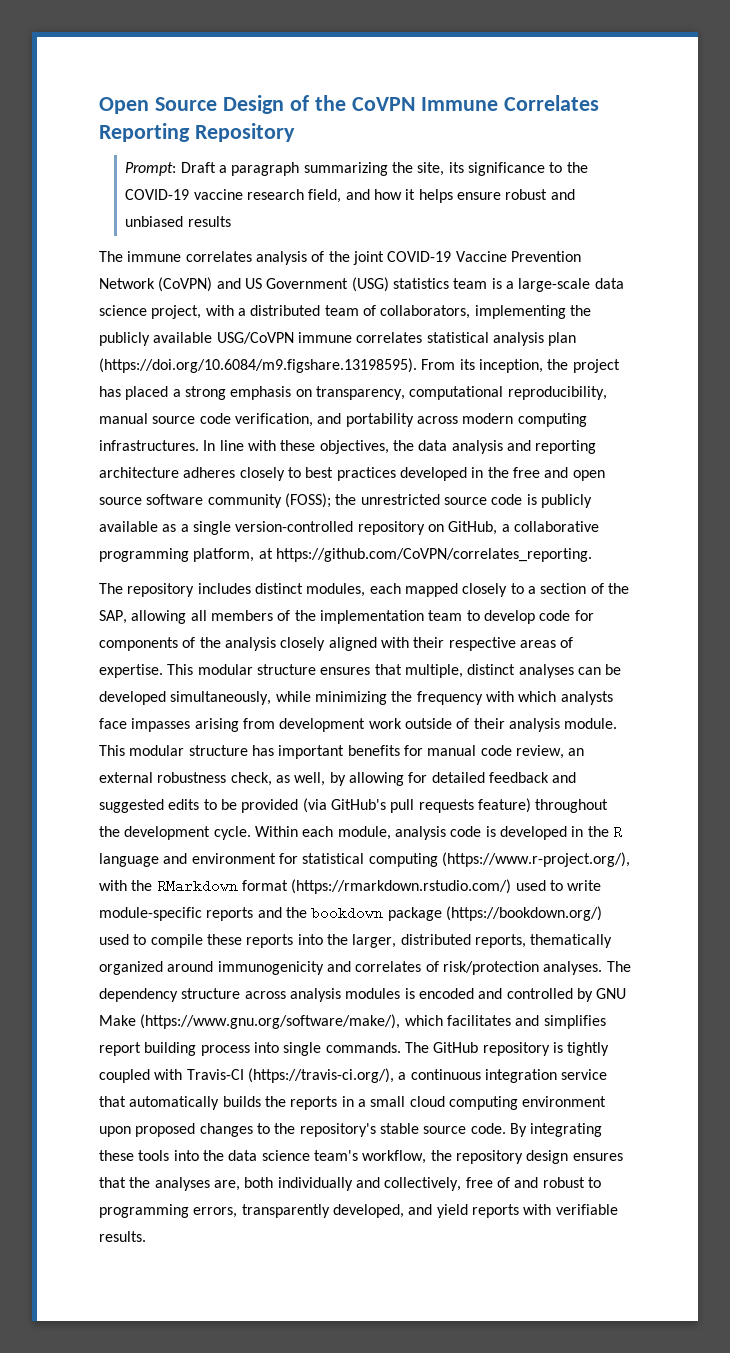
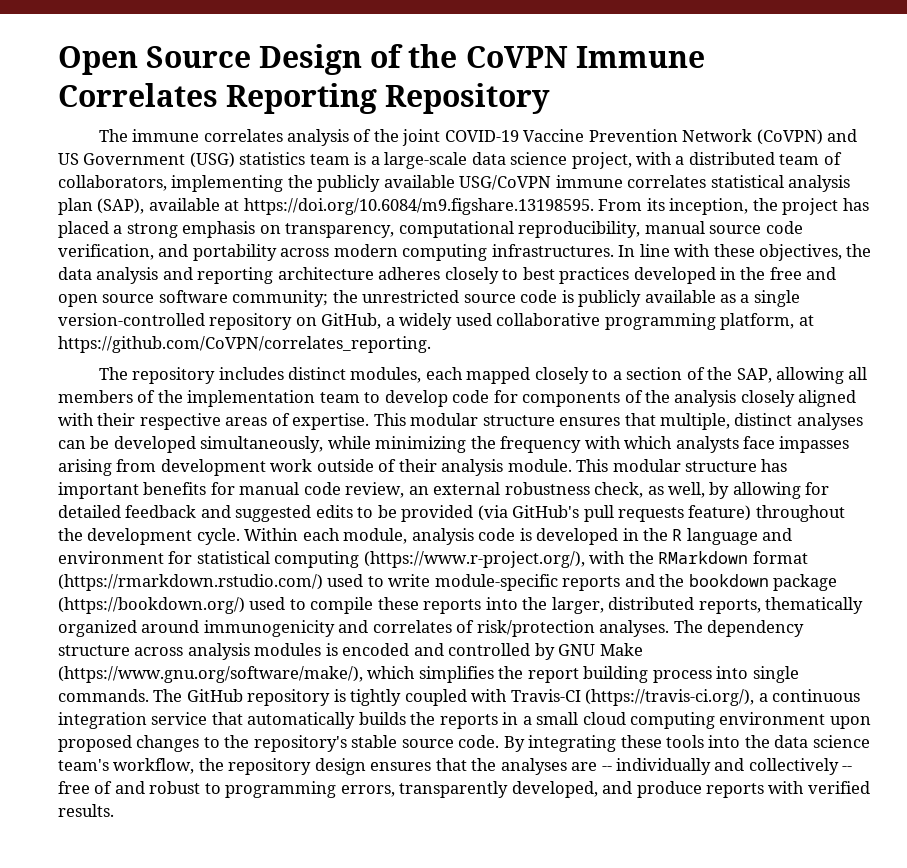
[125,162,588,176] [125,189,575,203] [125,216,231,227] // Prompt: Draft a paragraph summarizing the site, its significance to the COVID-19 vaccine research field, and how it helps ensure robust and unbiased results -> (551, 98) none
[99,358,417,373] (https://doi.org/10.6084/m9.figshare.13198595). -> [97,198,594,215] (SAP), available at https://doi.org/10.6084/m9.figshare.13198595.
[207,493,331,508] community (FOSS); -> [232,290,329,307] community;
(510, 528) none -> [399,313,492,330] widely used
[446,1015,606,1029] facilitates and simplifies -> [418,666,524,683] simplifies the
[213,1177,462,1191] are, both individually and collectively, -> [571,758,853,775] are -- individually and collectively --
[436,1204,468,1218] yield -> [636,781,702,798] produce
[555,1204,618,1215] verifiable -> [807,781,870,794] verified

